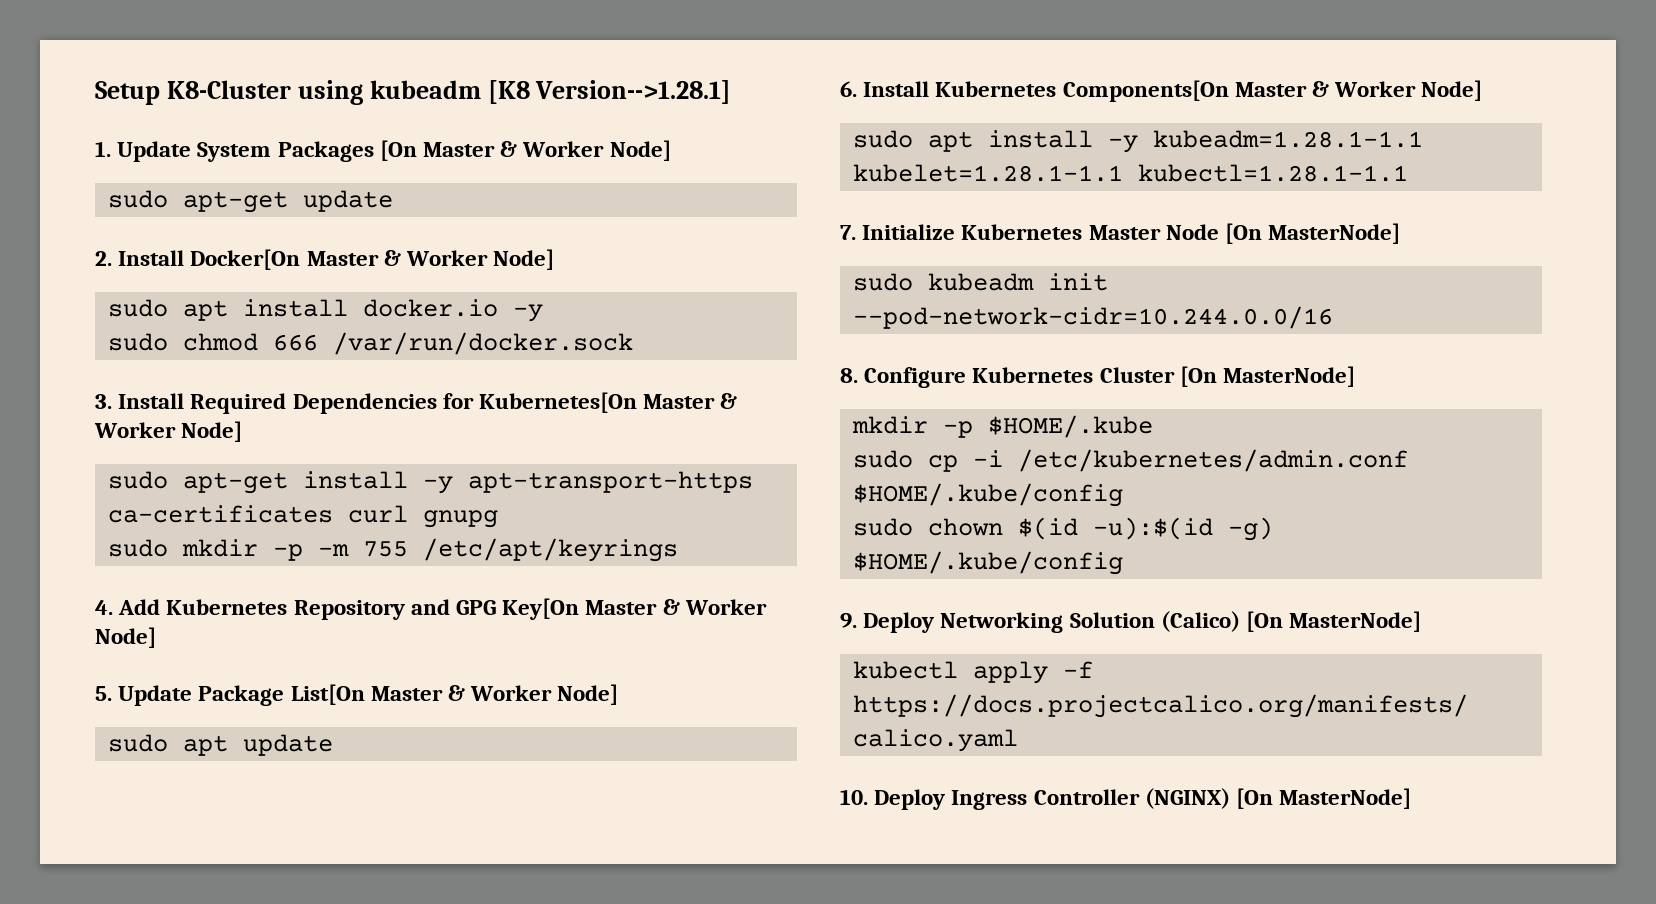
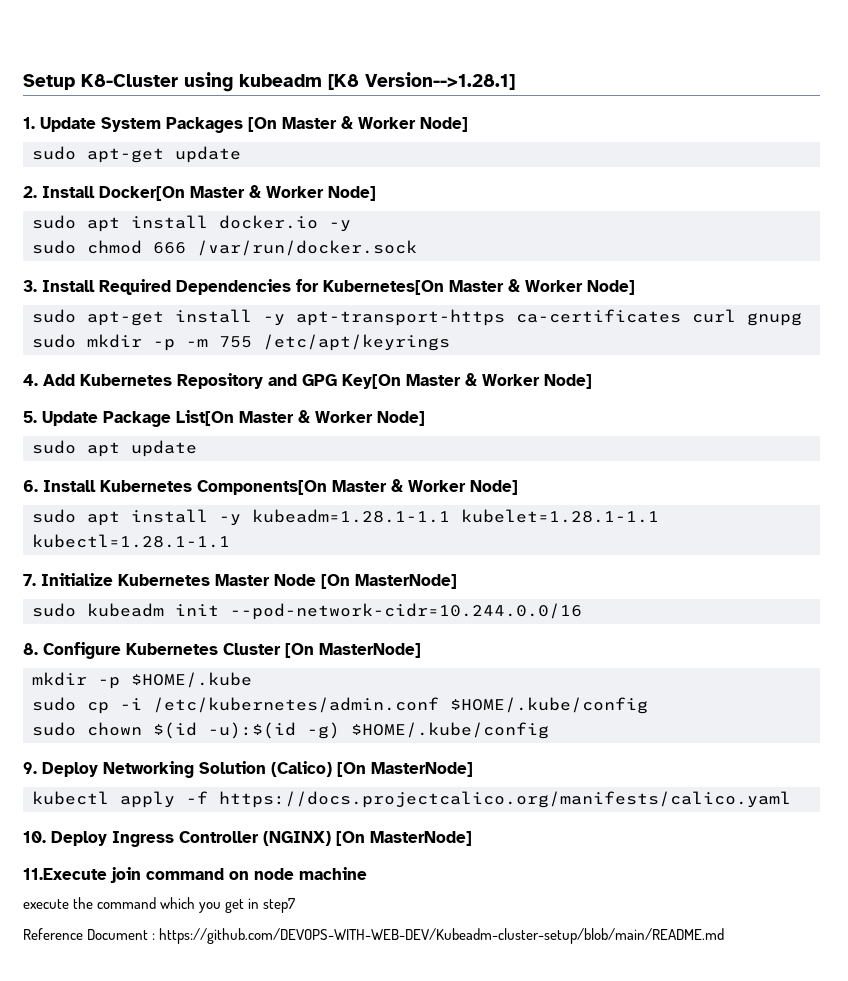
(1412, 798) none -> [23,867,367,883] [23,897,296,913] [23,928,725,944] // 11.Execute join command on node machine // execute the command which you get in step7 // Reference Document : https://github.com/DEVOPS-WITH-WEB-DEV/Kubeadm-cluster-setup/blob/main/README.md

